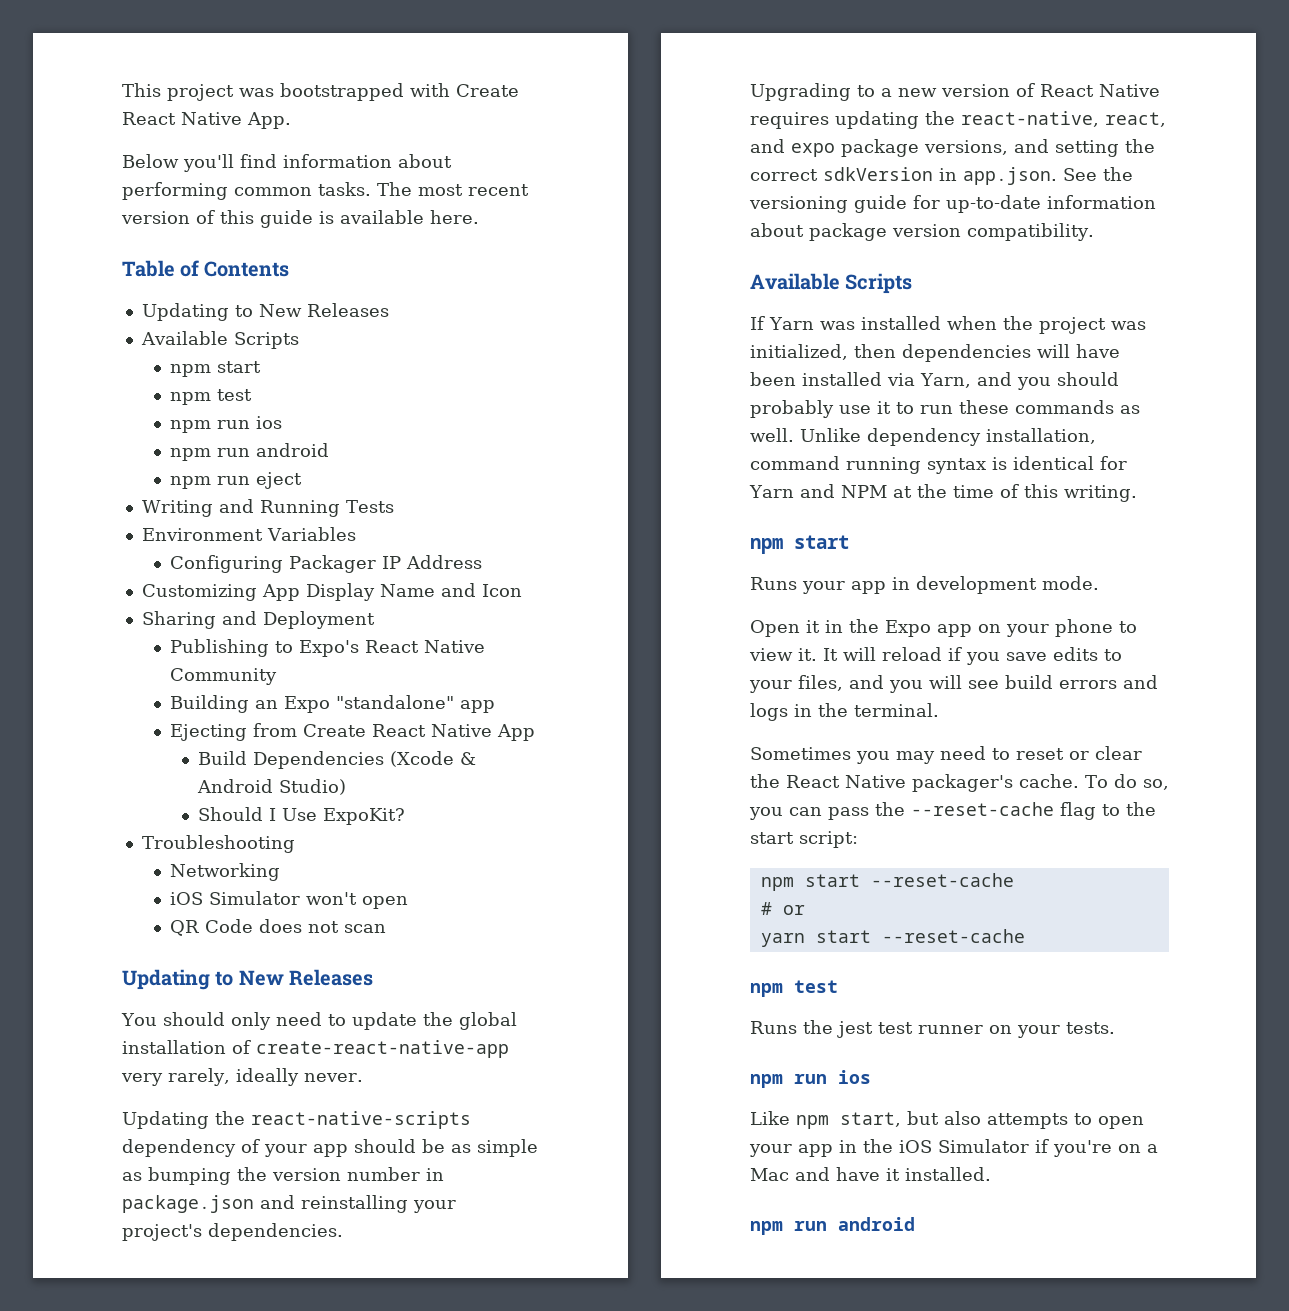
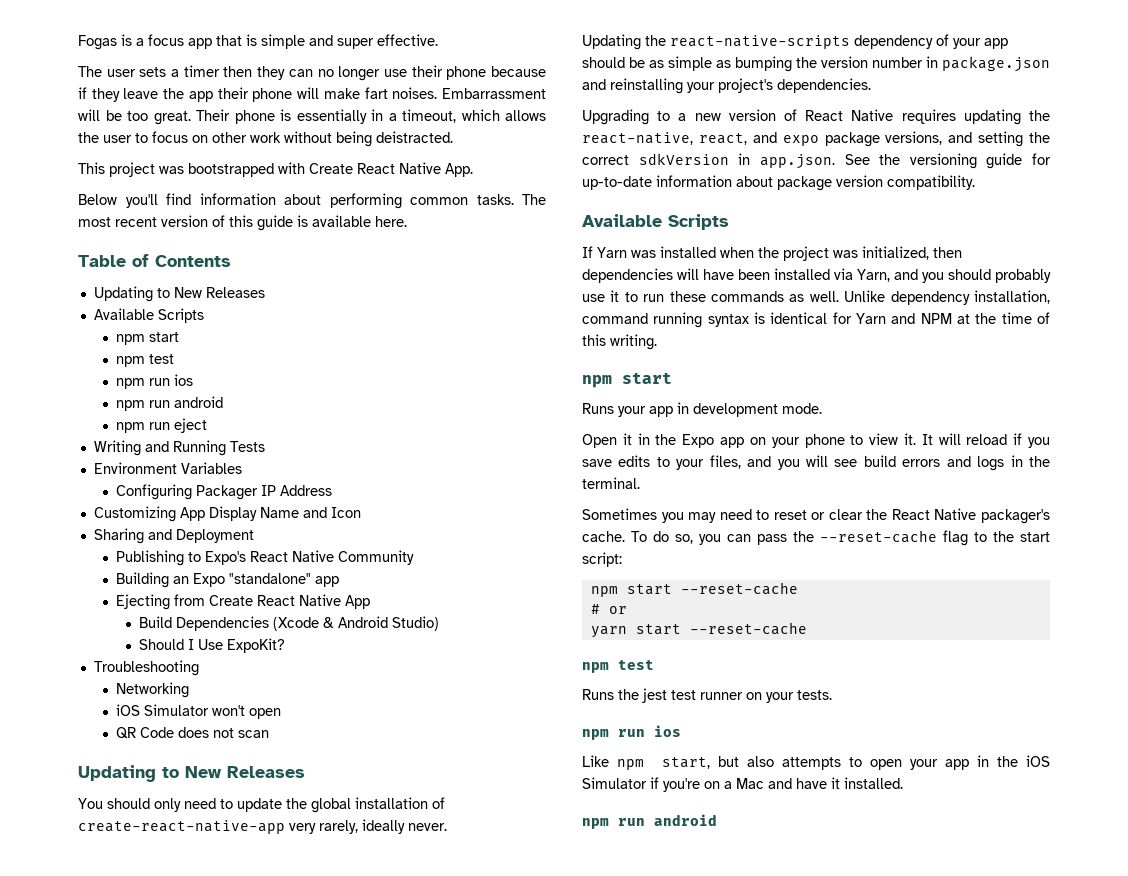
(122, 90) none -> [78,34,438,50] [78,65,546,81] [78,87,546,102] [78,109,546,125] [78,131,453,147] Fogas is a focus app that is simple and super effective. // The user sets a timer then they can no longer use their phone because if they leave the app their phone will make fart noises. Embarrassment will be too great. Their phone is essentially in a timeout, which allows the user to focus on other work without being deistracted. //

